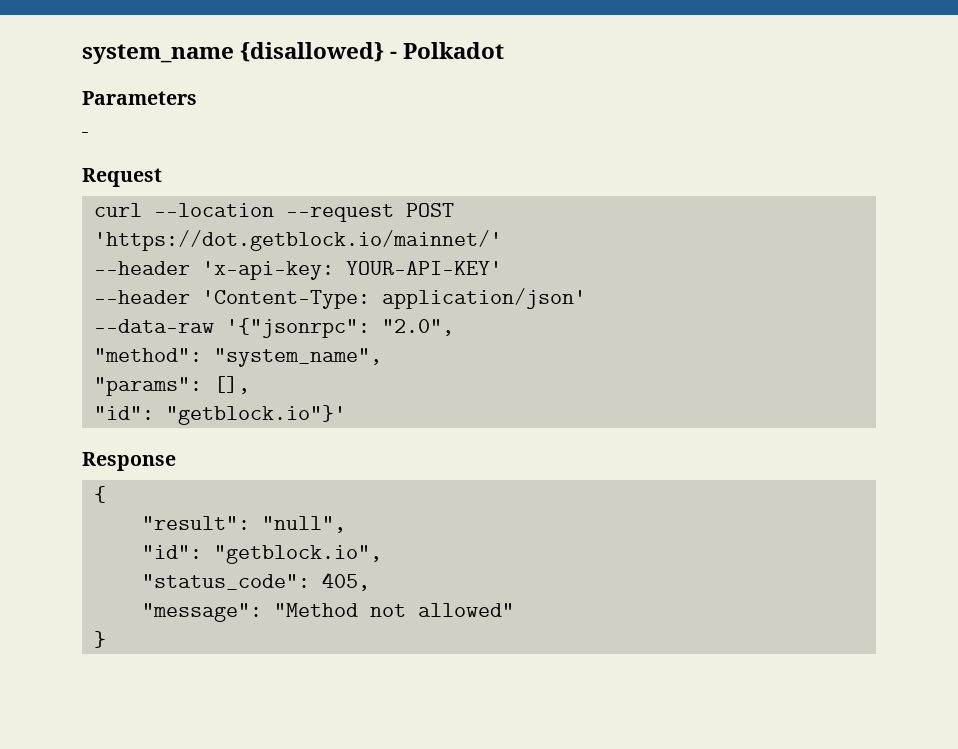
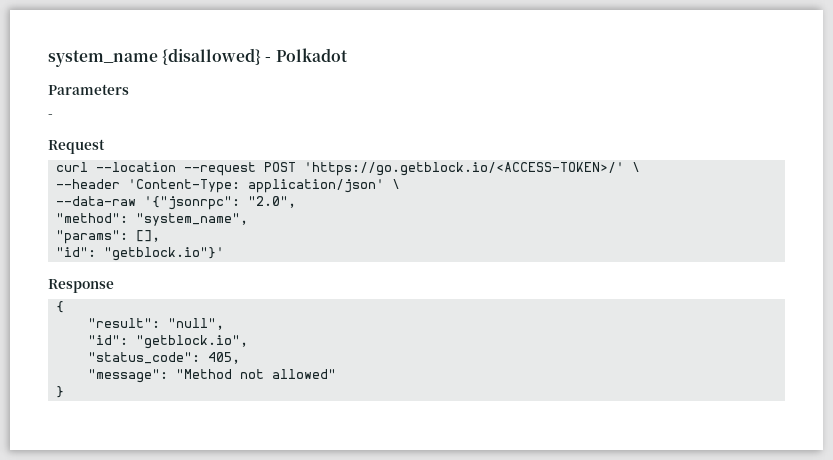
[94,230,503,251] [94,261,503,280] 'https://dot.getblock.io/mainnet/' // --header 'x-api-key: YOUR-API-KEY' -> [304,162,641,176] 'https://go.getblock.io/<ACCESS-TOKEN>/' \
(587, 298) none -> [392,179,401,189] \

